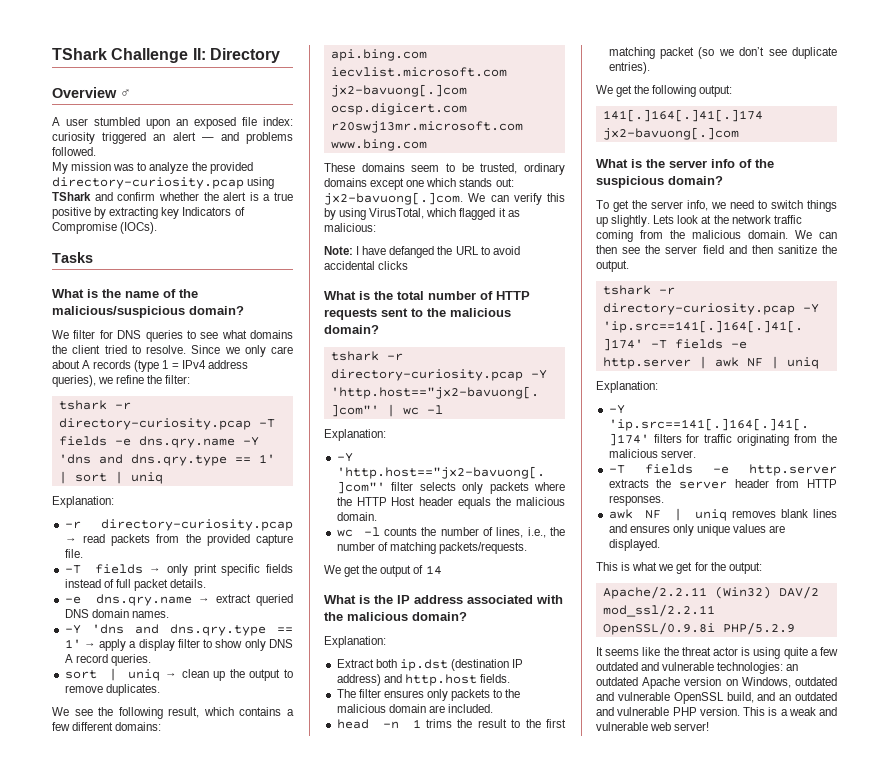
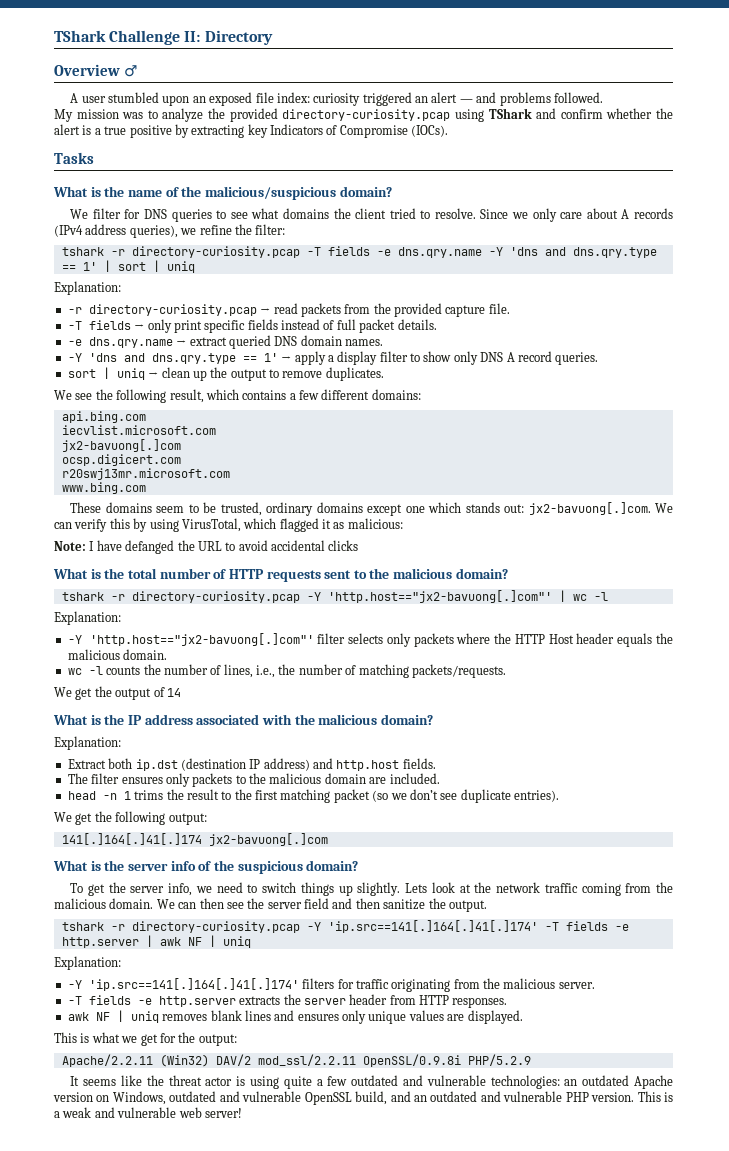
[134,360,206,372] (type 1 = IPv4 -> [54,225,83,237] (IPv4

